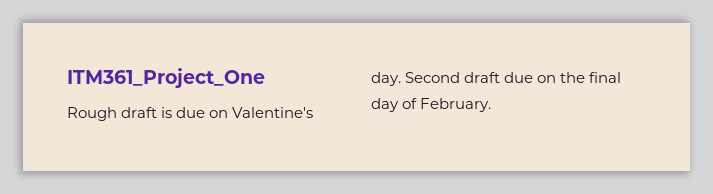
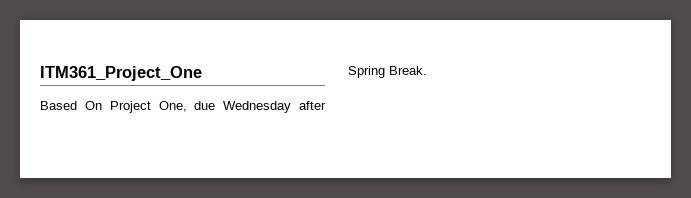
[67,107,314,121] [371,72,622,86] [371,98,492,112] Rough draft is due on Valentine's day. Second draft due on the final day of February. -> [40,101,326,113] [348,66,427,78] Based On Project One, due Wednesday after Spring Break.

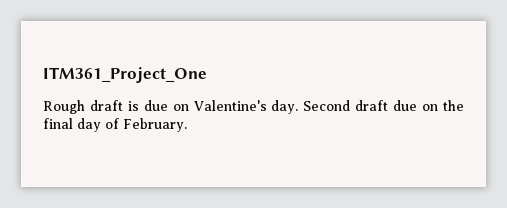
[40,101,326,113] [348,66,427,78] Based On Project One, due Wednesday after Spring Break. -> [43,100,465,114] [43,118,187,132] Rough draft is due on Valentine's day. Second draft due on the final day of February.

